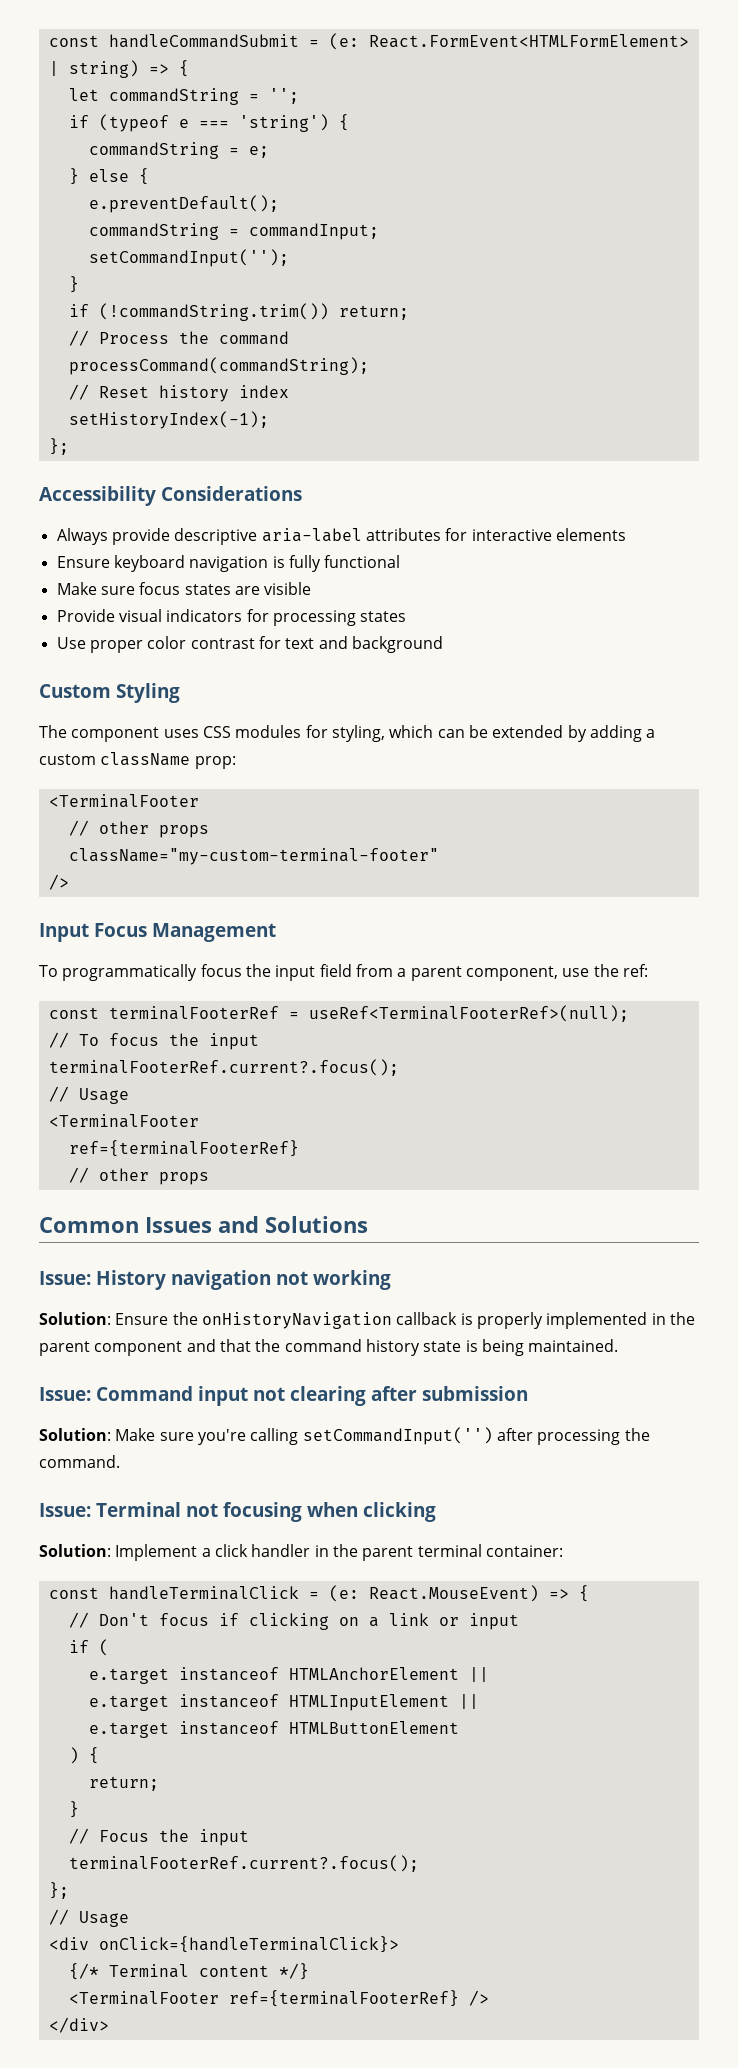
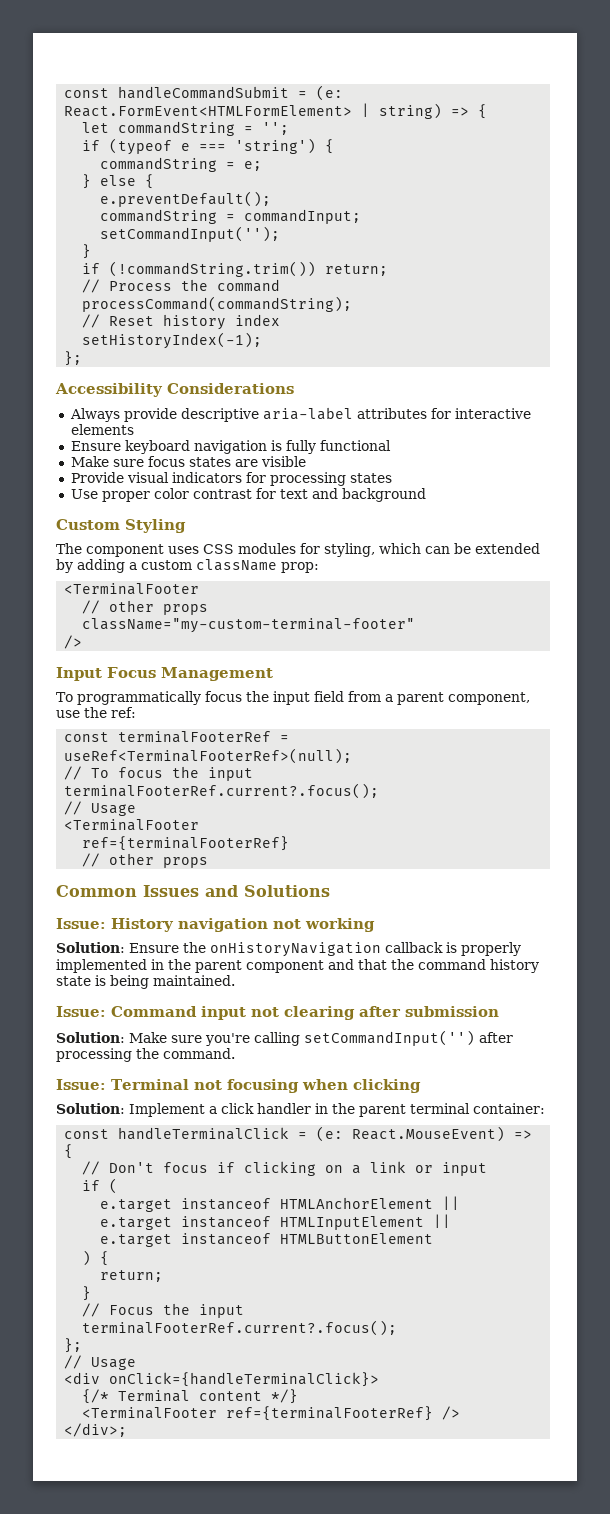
[48,2017,109,2033] </div> -> [64,1423,128,1437] </div>;

